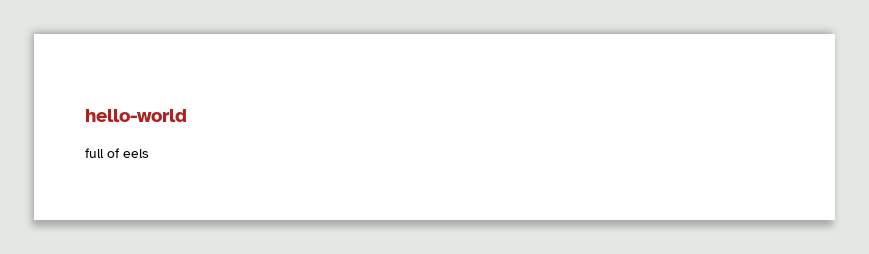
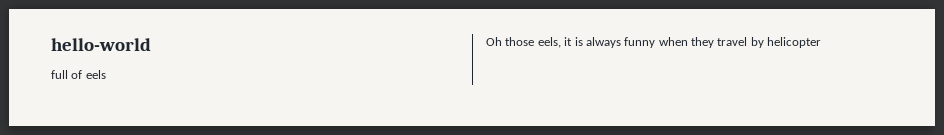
(149, 153) none -> [486,37,822,48] // Oh those eels, it is always funny when they travel by helicopter

